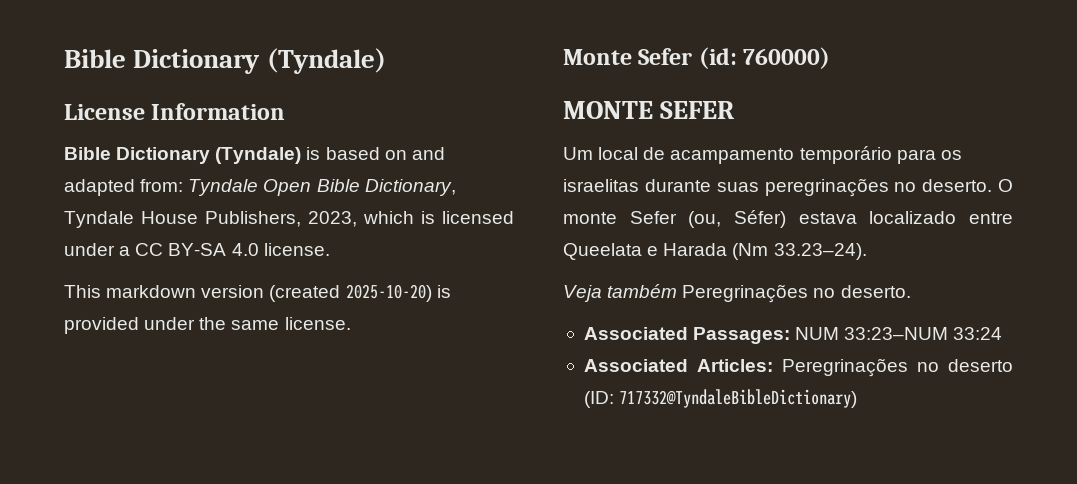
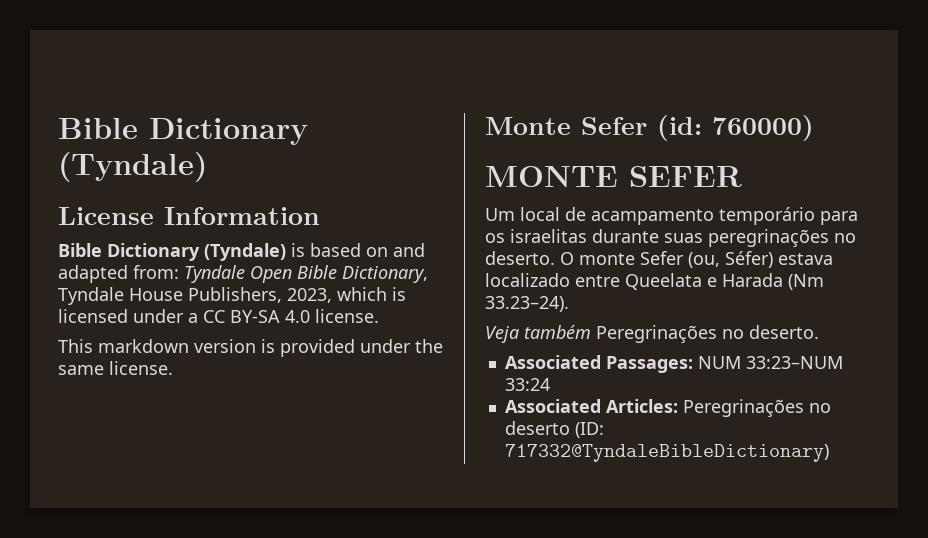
[269,284,432,302] (created 2025-10-20) -> (256, 346) none

